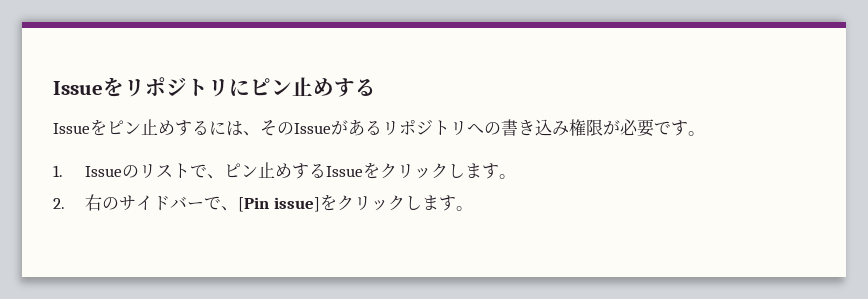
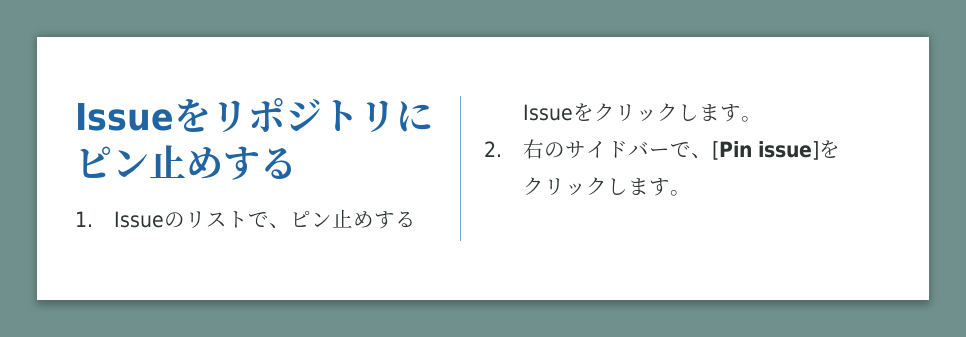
[53,119,705,137] // Issueをピン止めするには、そのIssueがあるリポジトリへの書き込み権限が必要です。 -> (297, 163) none

